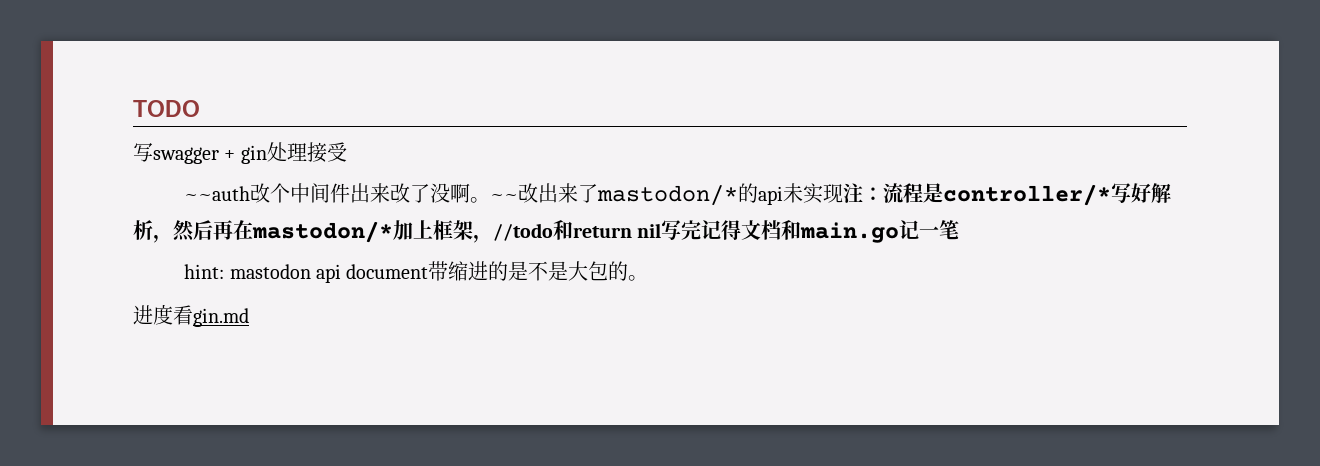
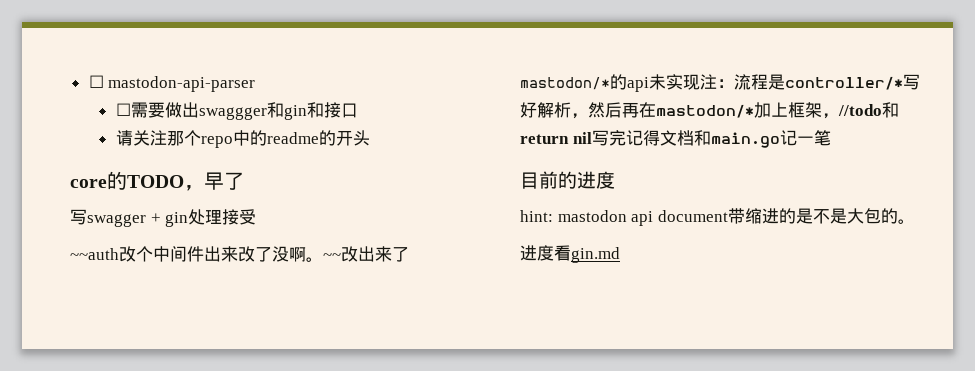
(133, 108) none -> [88,75,256,92] [115,102,358,120] [115,130,370,148] [70,171,127,190] ☐ mastodon-api-parser // ☐需要做出swaggger和gin和接口 // 请关注那个repo中的readme的开头 // core的
(200, 108) none -> [184,172,244,191] ，早了
(960, 230) none -> [520,171,615,189] // 目前的进度

